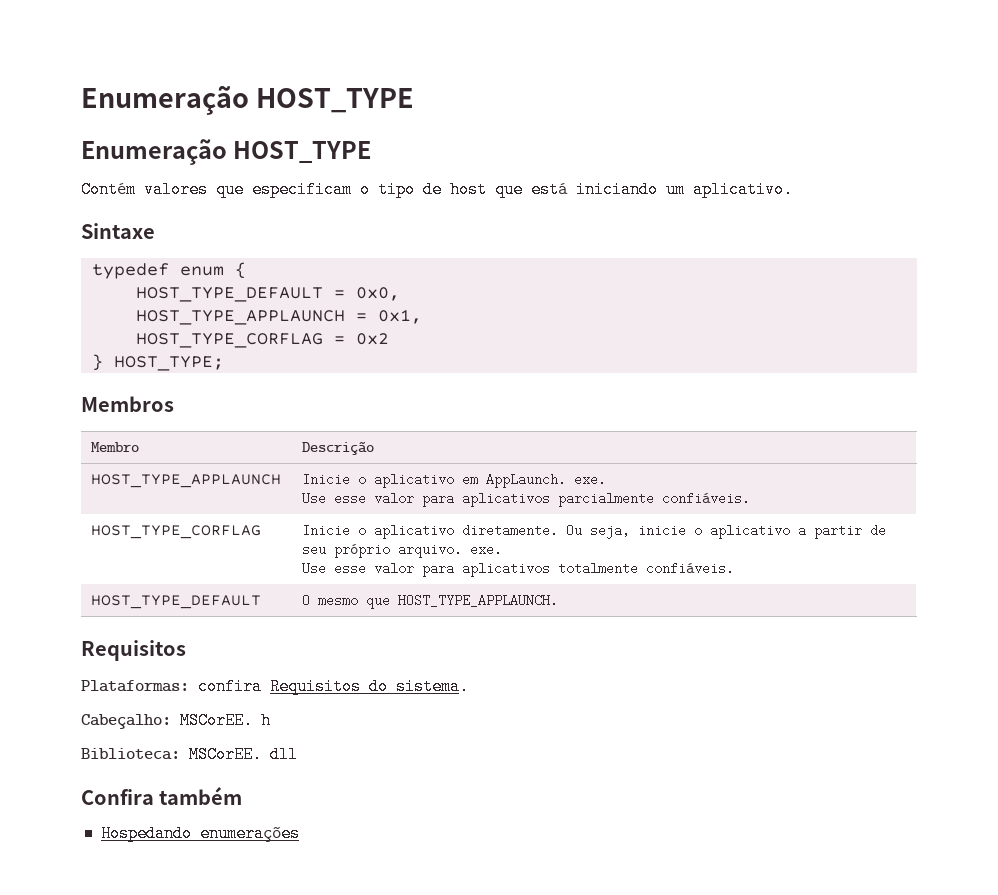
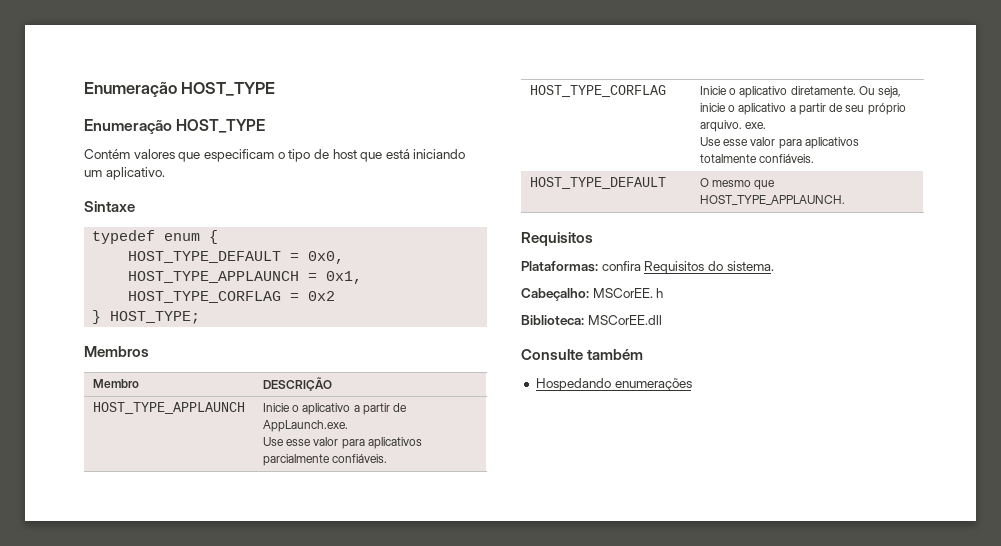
[302,442,375,455] Descrição -> [262,377,332,391] DESCRIÇÃO
[462,473,607,488] em AppLaunch. exe. -> [353,403,408,415] [262,420,348,432] a partir de AppLaunch.exe.
[189,746,298,763] [81,789,154,805] MSCorEE. dll // Confira -> [587,315,662,325] [521,349,583,360] MSCorEE.dll // Consulte

